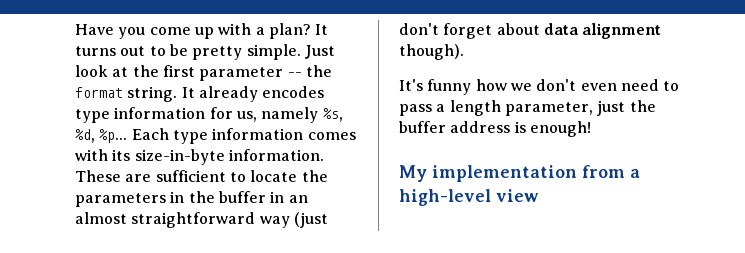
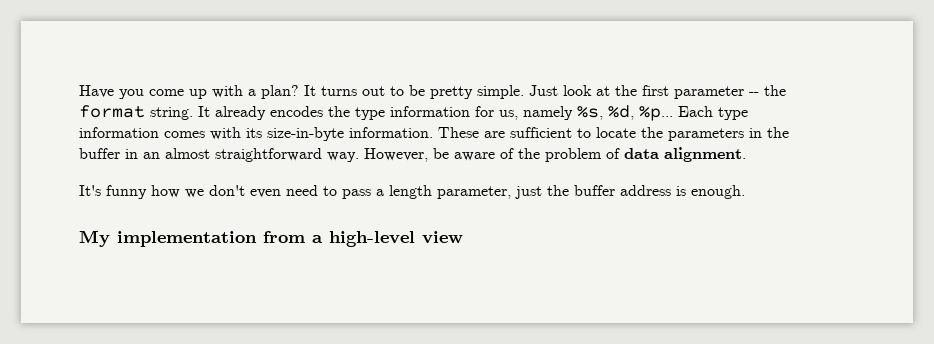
(325, 92) none -> [328,106,350,117] the
[259,212,328,228] [399,23,662,39] [399,44,464,60] way (just don't forget about data alignment though). -> [327,147,746,162] way. However, be aware of the problem of data alignment.
[529,121,591,137] enough! -> [691,185,745,199] enough.

